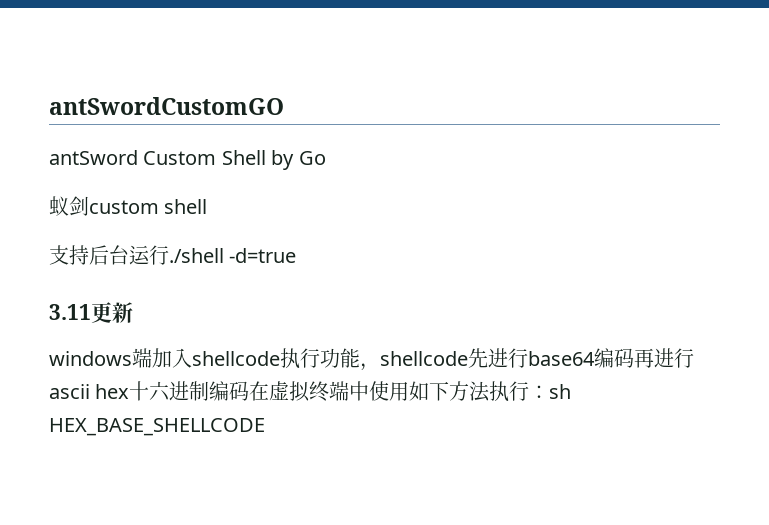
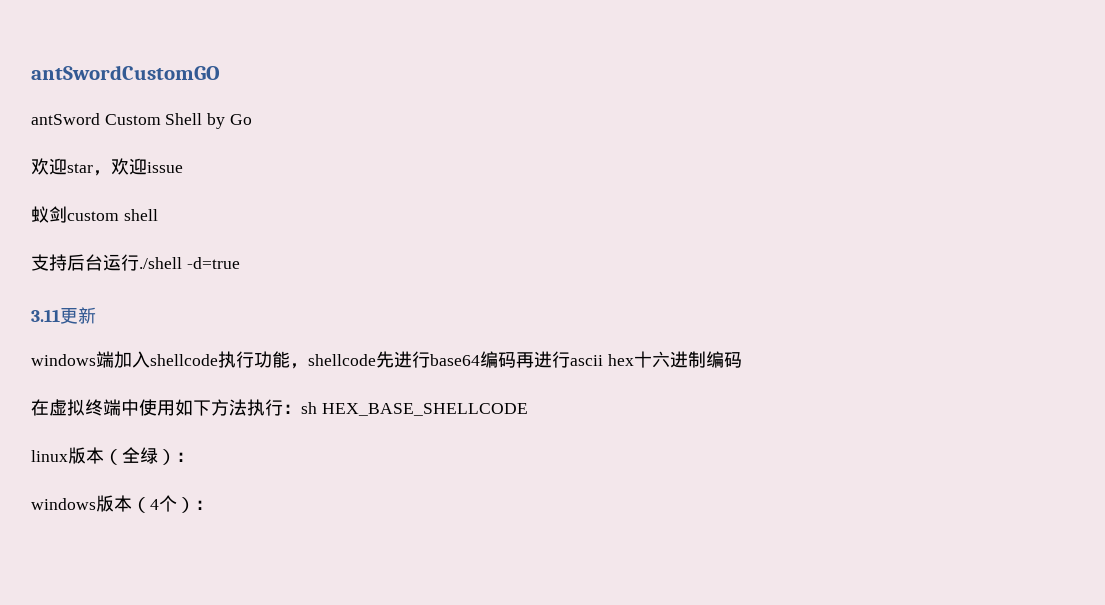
(326, 158) none -> [31,158,183,176] // 欢迎star，欢迎issue
(250, 391) none -> (742, 360) //
(265, 427) none -> [31,447,194,465] [31,495,213,513] // linux版本（全绿）： // windows版本（4个）：

